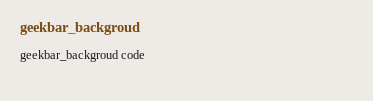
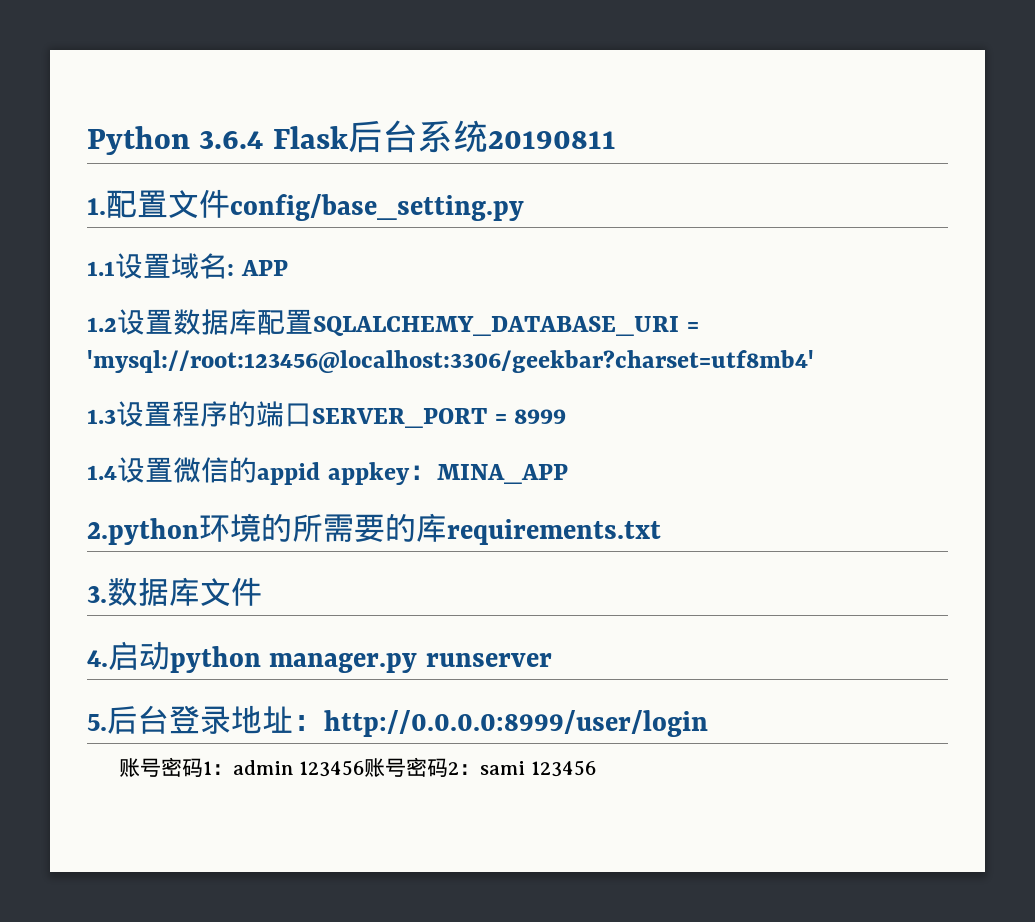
[20,22,140,35] [20,50,146,62] geekbar_backgroud // geekbar_backgroud code -> [87,120,616,155] [87,189,524,221] [87,253,288,279] [87,309,699,336] [87,350,814,373] [87,401,567,428] [87,457,568,485] [87,513,661,545] [87,577,262,607] [87,641,552,673] [87,705,708,737] [118,757,596,777] Python 3.6.4 Flask后台系统20190811 // 1.配置文件config/base_setting.py // 1.1设置域名: APP // 1.2设置数据库配置SQLALCHEMY_DATABASE_URI = 'mysql://root:123456@localhost:3306/geekbar?charset=utf8mb4' // 1.3设置程序的端口SERVER_PORT = 8999 // 1.4设置微信的appid appkey：MINA_APP // 2.python环境的所需要的库requirements.txt // 3.数据库文件 // 4.启动python manager.py runserver // 5.后台登录地址：http://0.0.0.0:8999/user/login // 账号密码1：admin 123456账号密码2：sami 123456

